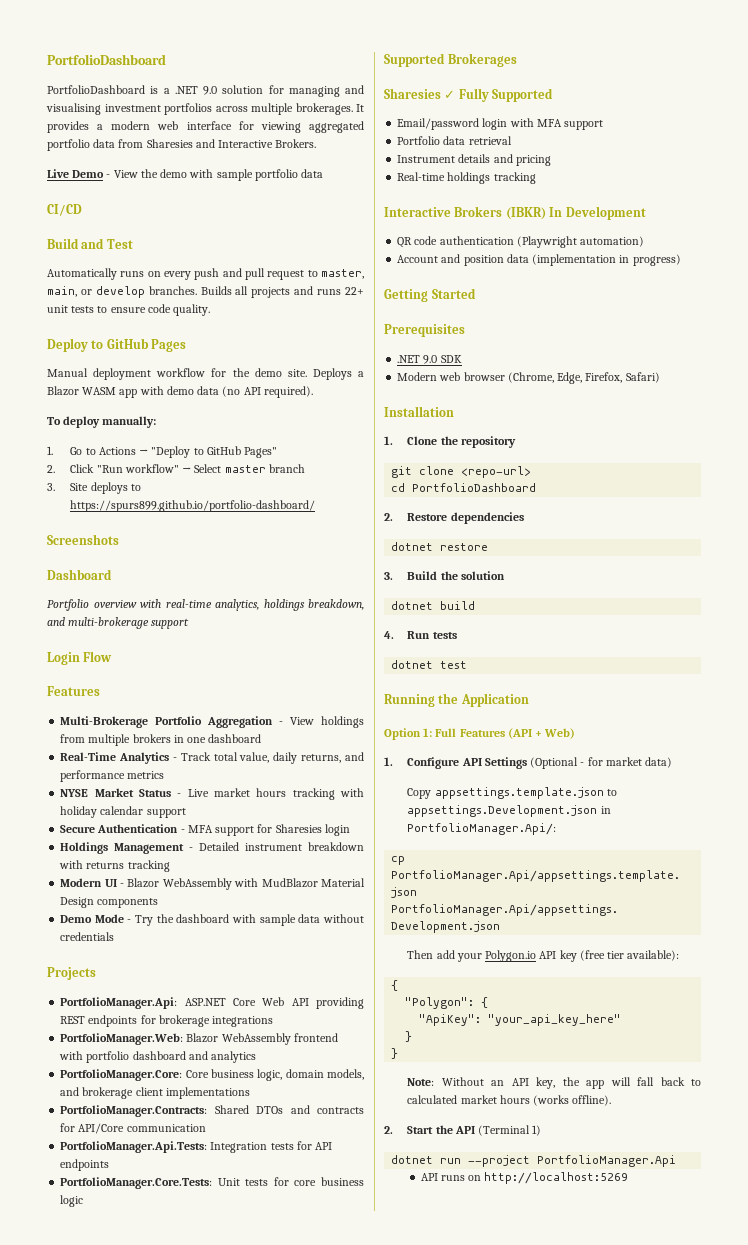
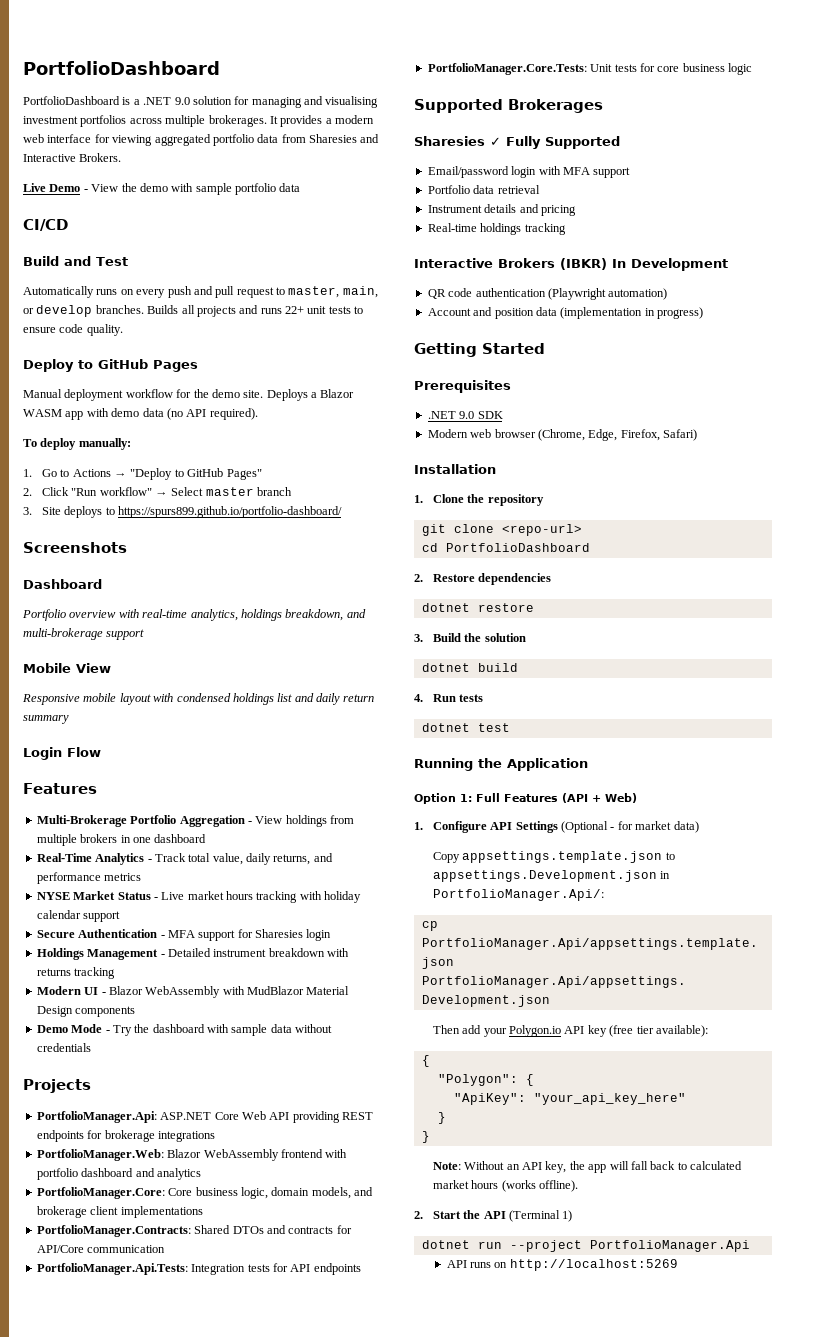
(190, 623) none -> [23,663,111,673] [22,693,375,705] [23,715,69,724] // Mobile View // Responsive mobile layout with condensed holdings list and daily return summary

